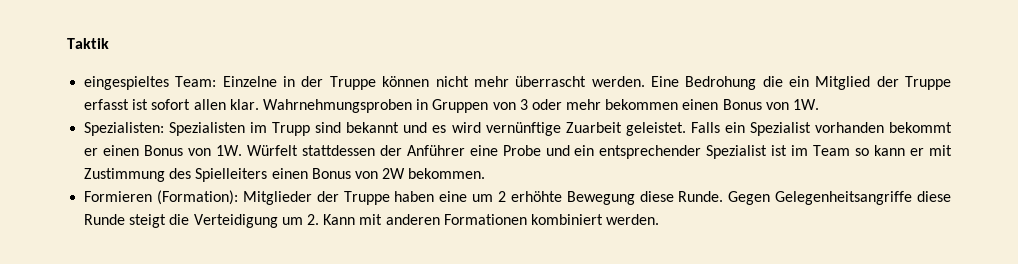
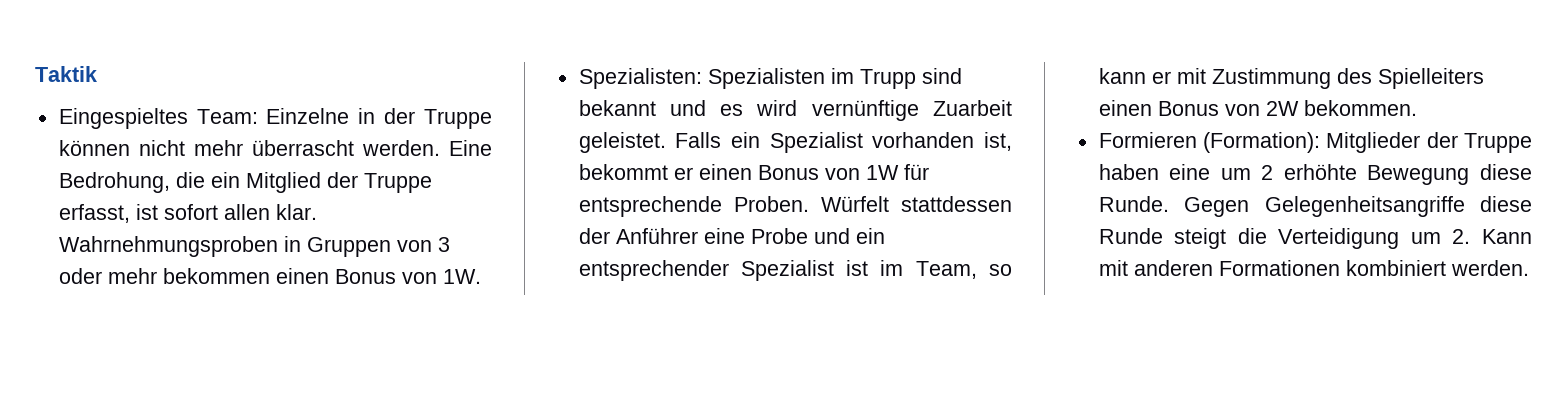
[84,76,170,90] eingespieltes -> [58,108,188,129] Eingespieltes
[685,76,757,90] Bedrohung -> [58,172,170,193] Bedrohung,
[84,99,130,110] erfasst -> [58,204,130,223] erfasst,
(884, 127) none -> [984,132,1012,151] ist,
[215,145,242,156] 1W. -> [865,164,929,180] [578,196,809,217] 1W für entsprechende Proben.
[813,145,851,156] Team -> [915,261,977,279] Team,

